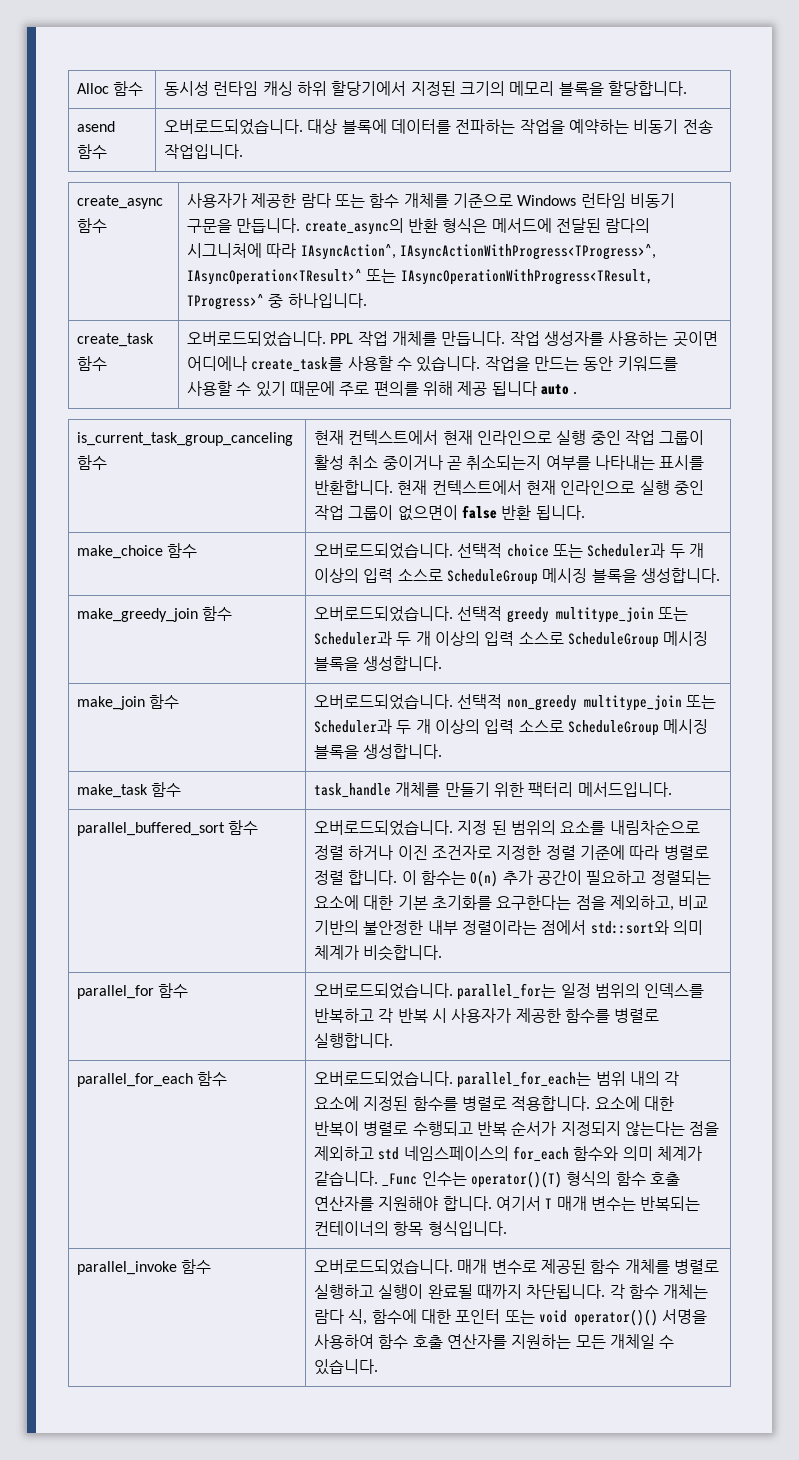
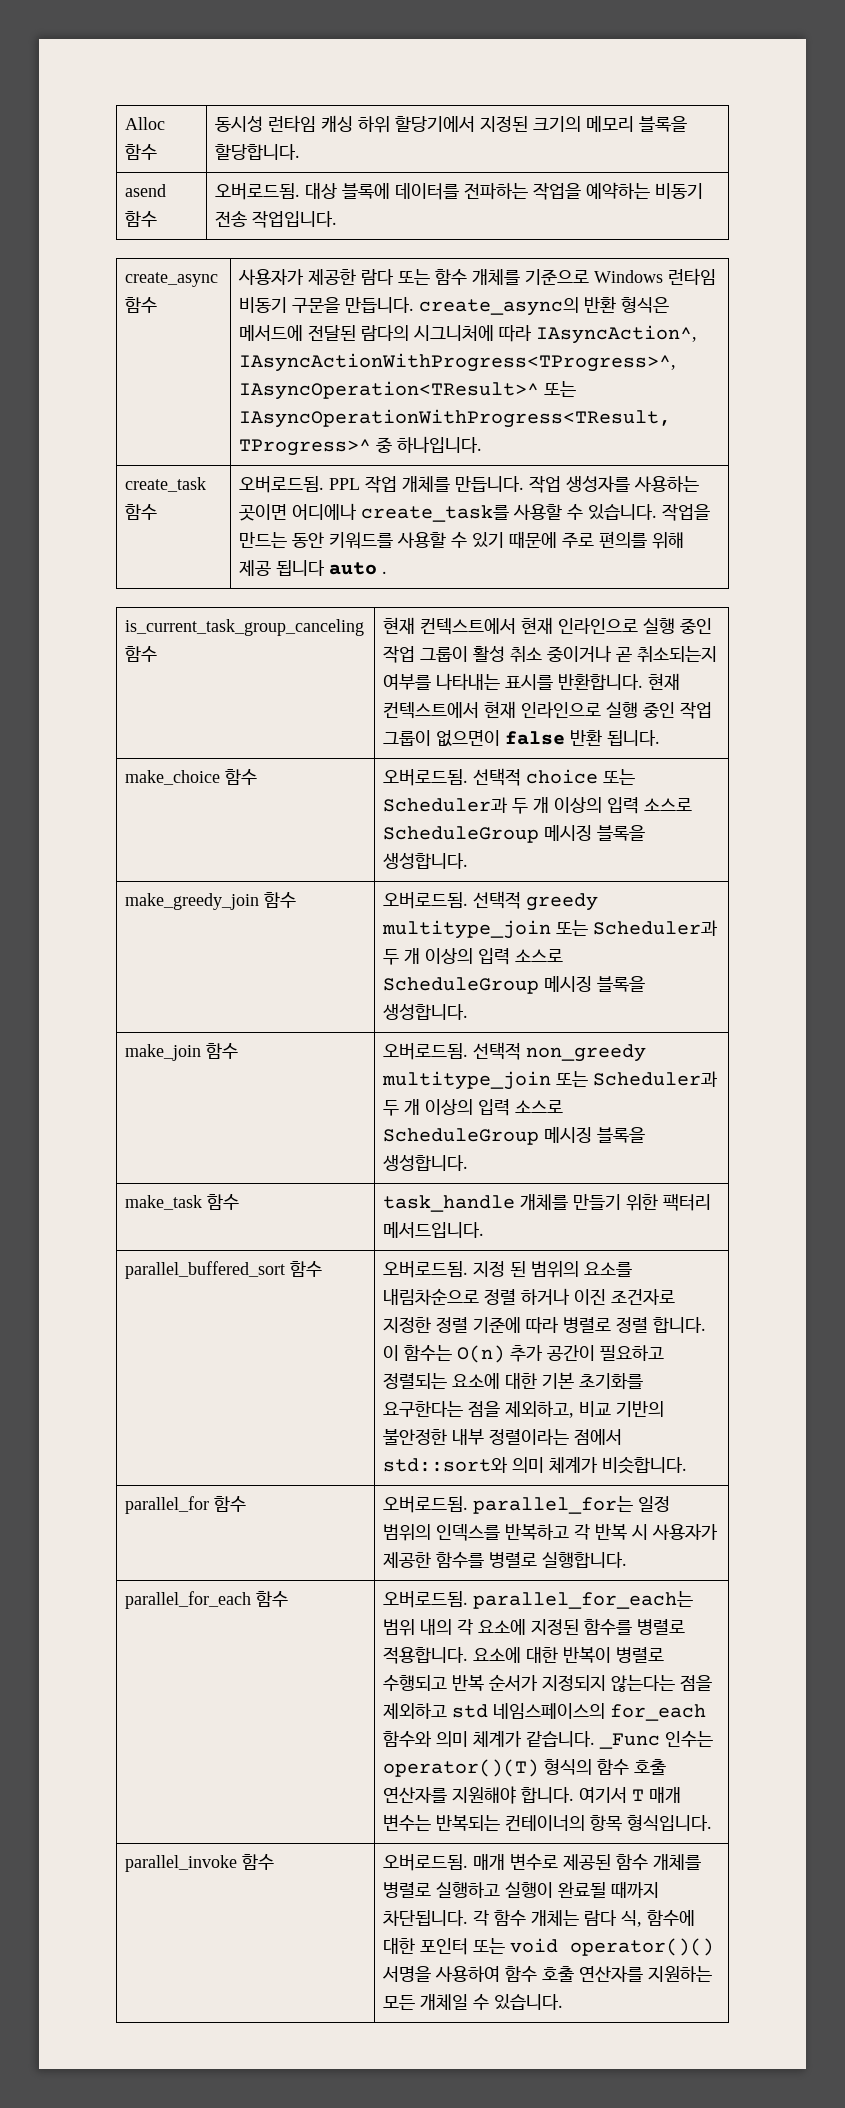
[164,119,304,135] 오버로드되었습니다. -> [215,183,301,200] 오버로드됨.
[187,331,327,347] 오버로드되었습니다. -> [239,476,325,493] 오버로드됨.
[314,543,454,559] 오버로드되었습니다. -> [383,769,469,786] 오버로드됨.
[314,606,454,622] 오버로드되었습니다. -> [383,892,469,909] 오버로드됨.
[314,694,454,710] 오버로드되었습니다. -> [383,1043,469,1060] 오버로드됨.
[314,820,454,836] 오버로드되었습니다. -> [383,1261,469,1278] 오버로드됨.
[314,983,454,999] 오버로드되었습니다. -> [383,1496,469,1513] 오버로드됨.
[314,1071,454,1087] 오버로드되었습니다. -> [383,1591,469,1608] 오버로드됨.
[314,1259,454,1275] 오버로드되었습니다. -> [383,1854,469,1871] 오버로드됨.

